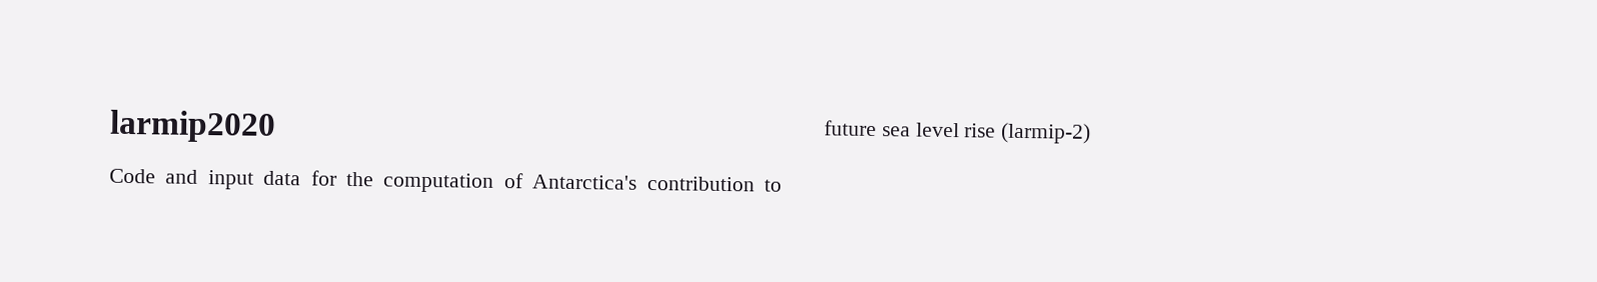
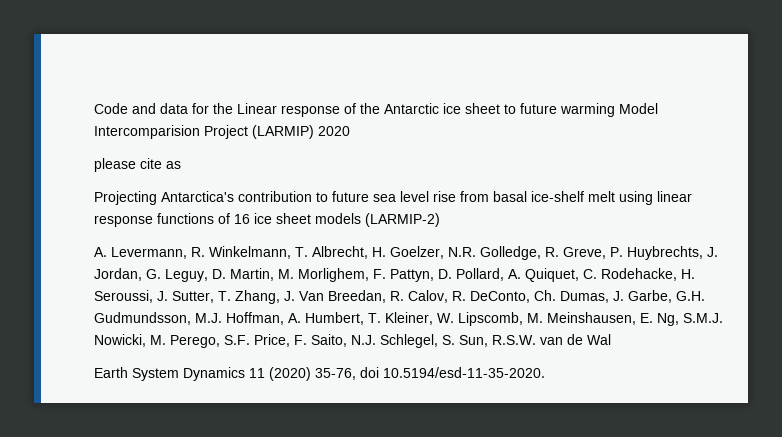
[109,109,276,143] larmip2020 // -> (94, 108) none
[207,170,254,190] input -> (156, 108) none
[383,172,524,193] computation of -> [237,103,658,117] [94,125,350,139] [94,158,181,172] [94,191,157,205] Linear response of the Antarctic ice sheet to future warming Model Intercomparision Project (LARMIP) 2020 // please cite as // Projecting
[1000,122,1092,144] (larmip-2) -> [460,191,692,205] [94,213,440,227] [94,246,718,260] [94,268,695,282] [94,290,705,304] [94,312,723,326] [94,334,611,348] [94,367,545,381] from basal ice-shelf melt using linear response functions of 16 ice sheet models (LARMIP-2) // A. Levermann, R. Winkelmann, T. Albrecht, H. Goelzer, N.R. Golledge, R. Greve, P. Huybrechts, J. Jordan, G. Leguy, D. Martin, M. Morlighem, F. Pattyn, D. Pollard, A. Quiquet, C. Rodehacke, H. Seroussi, J. Sutter, T. Zhang, J. Van Breedan, R. Calov, R. DeConto, Ch. Dumas, J. Garbe, G.H. Gudmundsson, M.J. Hoffman, A. Humbert, T. Kleiner, W. Lipscomb, M. Meinshausen, E. Ng, S.M.J. Nowicki, M. Perego, S.F. Price, F. Saito, N.J. Schlegel, S. Sun, R.S.W. van de Wal // Earth System Dynamics 11 (2020) 35-76, doi 10.5194/esd-11-35-2020.

